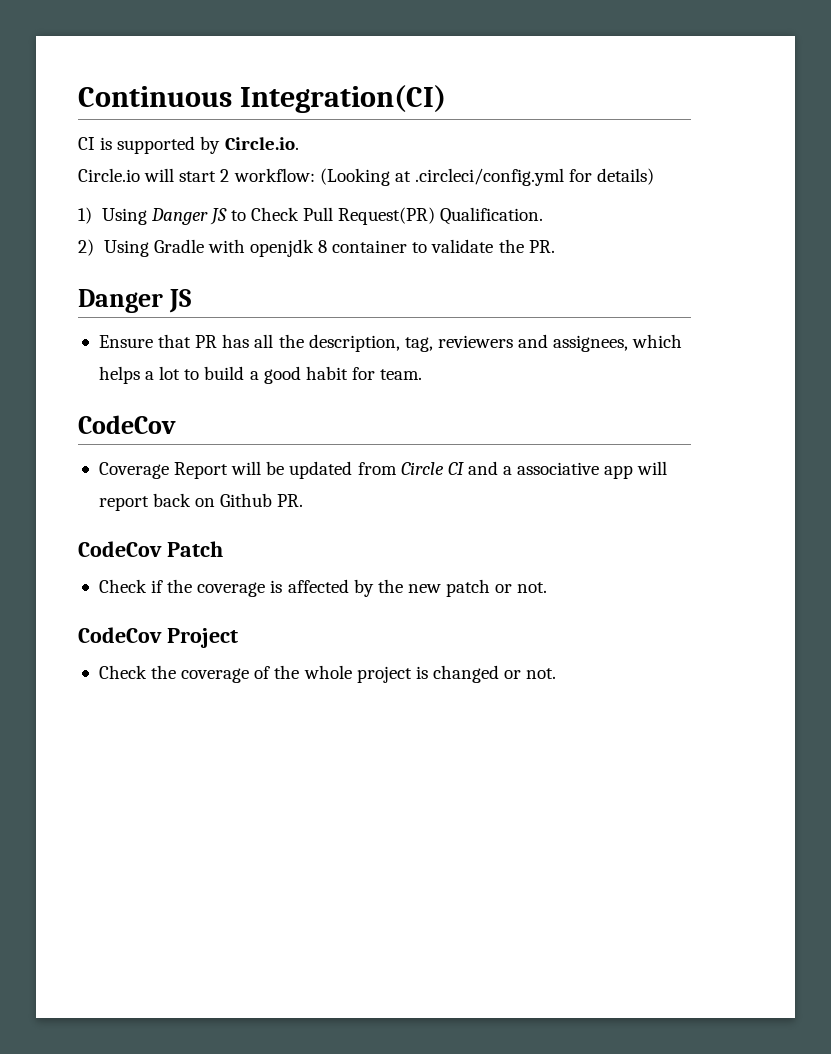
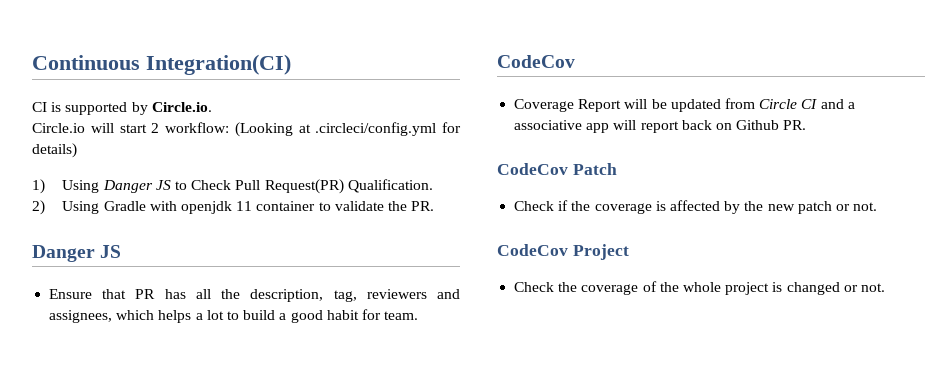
[318,240,328,253] 8 -> [236,201,253,211] 11

